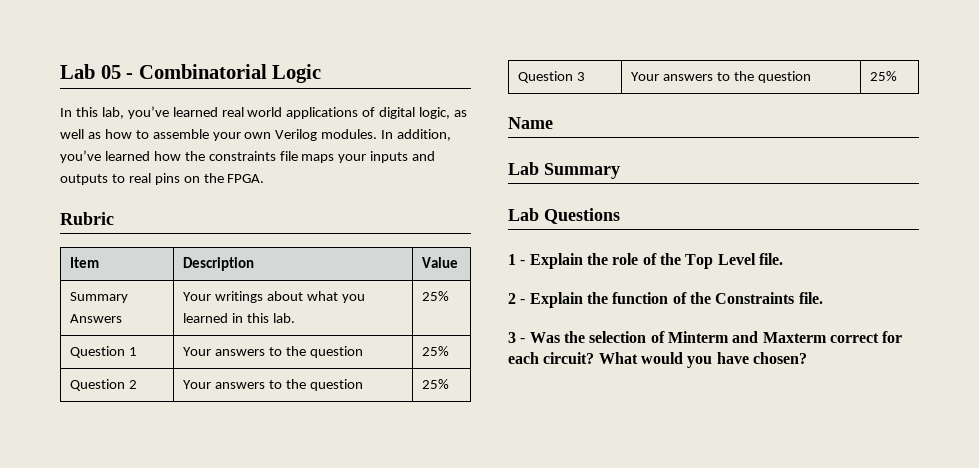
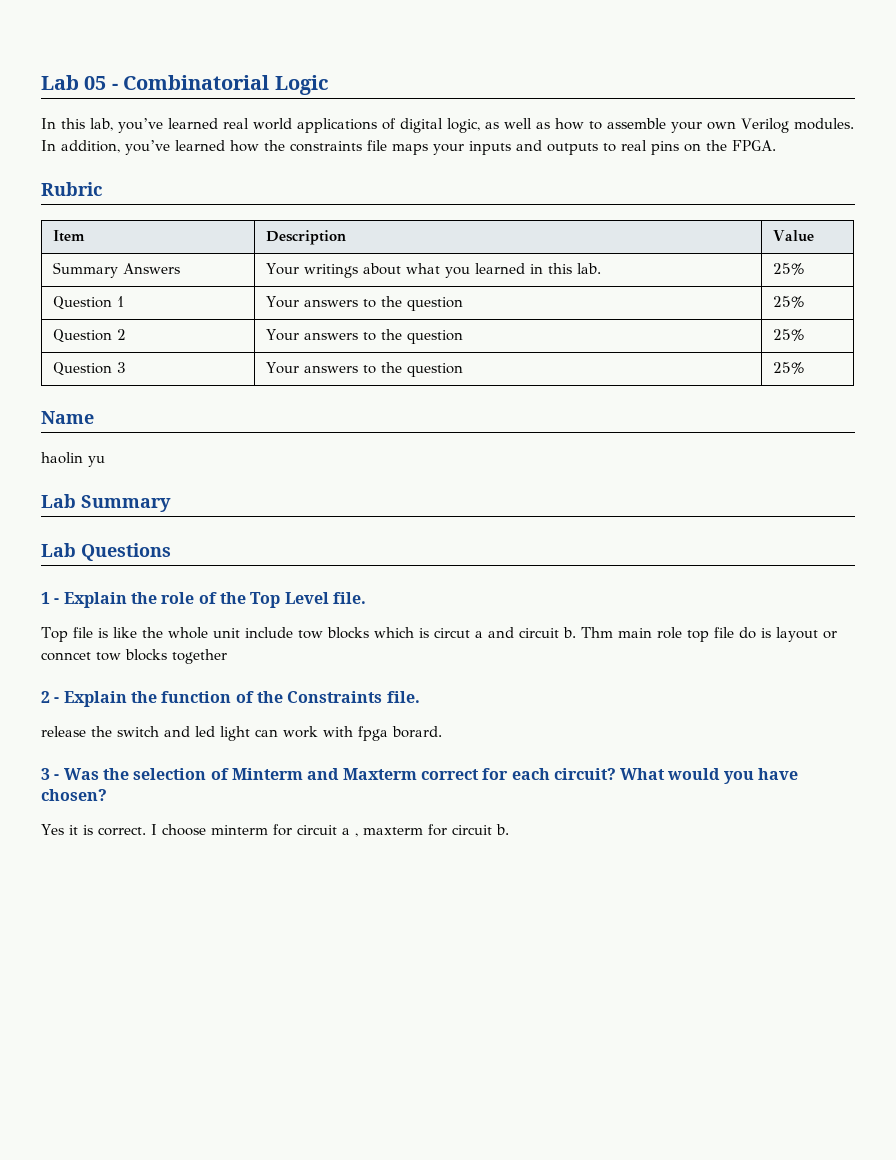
(553, 123) none -> [41,452,105,467] // haolin yu
(783, 259) none -> [41,627,837,642] [41,649,227,664] // Top file is like the whole unit include tow blocks which is circut a and circuit b. Thm main role top file do is layout or conncet tow blocks together
(823, 298) none -> [41,726,442,741] // release the switch and led light can work with fpga borard.
(807, 358) none -> [41,824,509,837] // Yes it is correct. I choose minterm for circuit a , maxterm for circuit b.

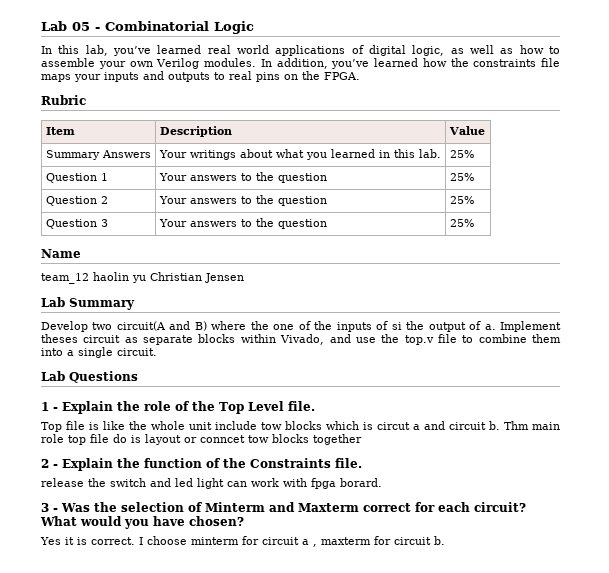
(94, 417) none -> [41,273,89,284] team_12
(105, 461) none -> [150,272,244,283] Christian Jensen
(171, 503) none -> [41,321,562,332] [41,334,561,345] [41,347,157,358] // Develop two circuit(A and B) where the one of the inputs of si the output of a. Implement theses circuit as separate blocks within Vivado, and use the top.v file to combine them into a single circuit.

